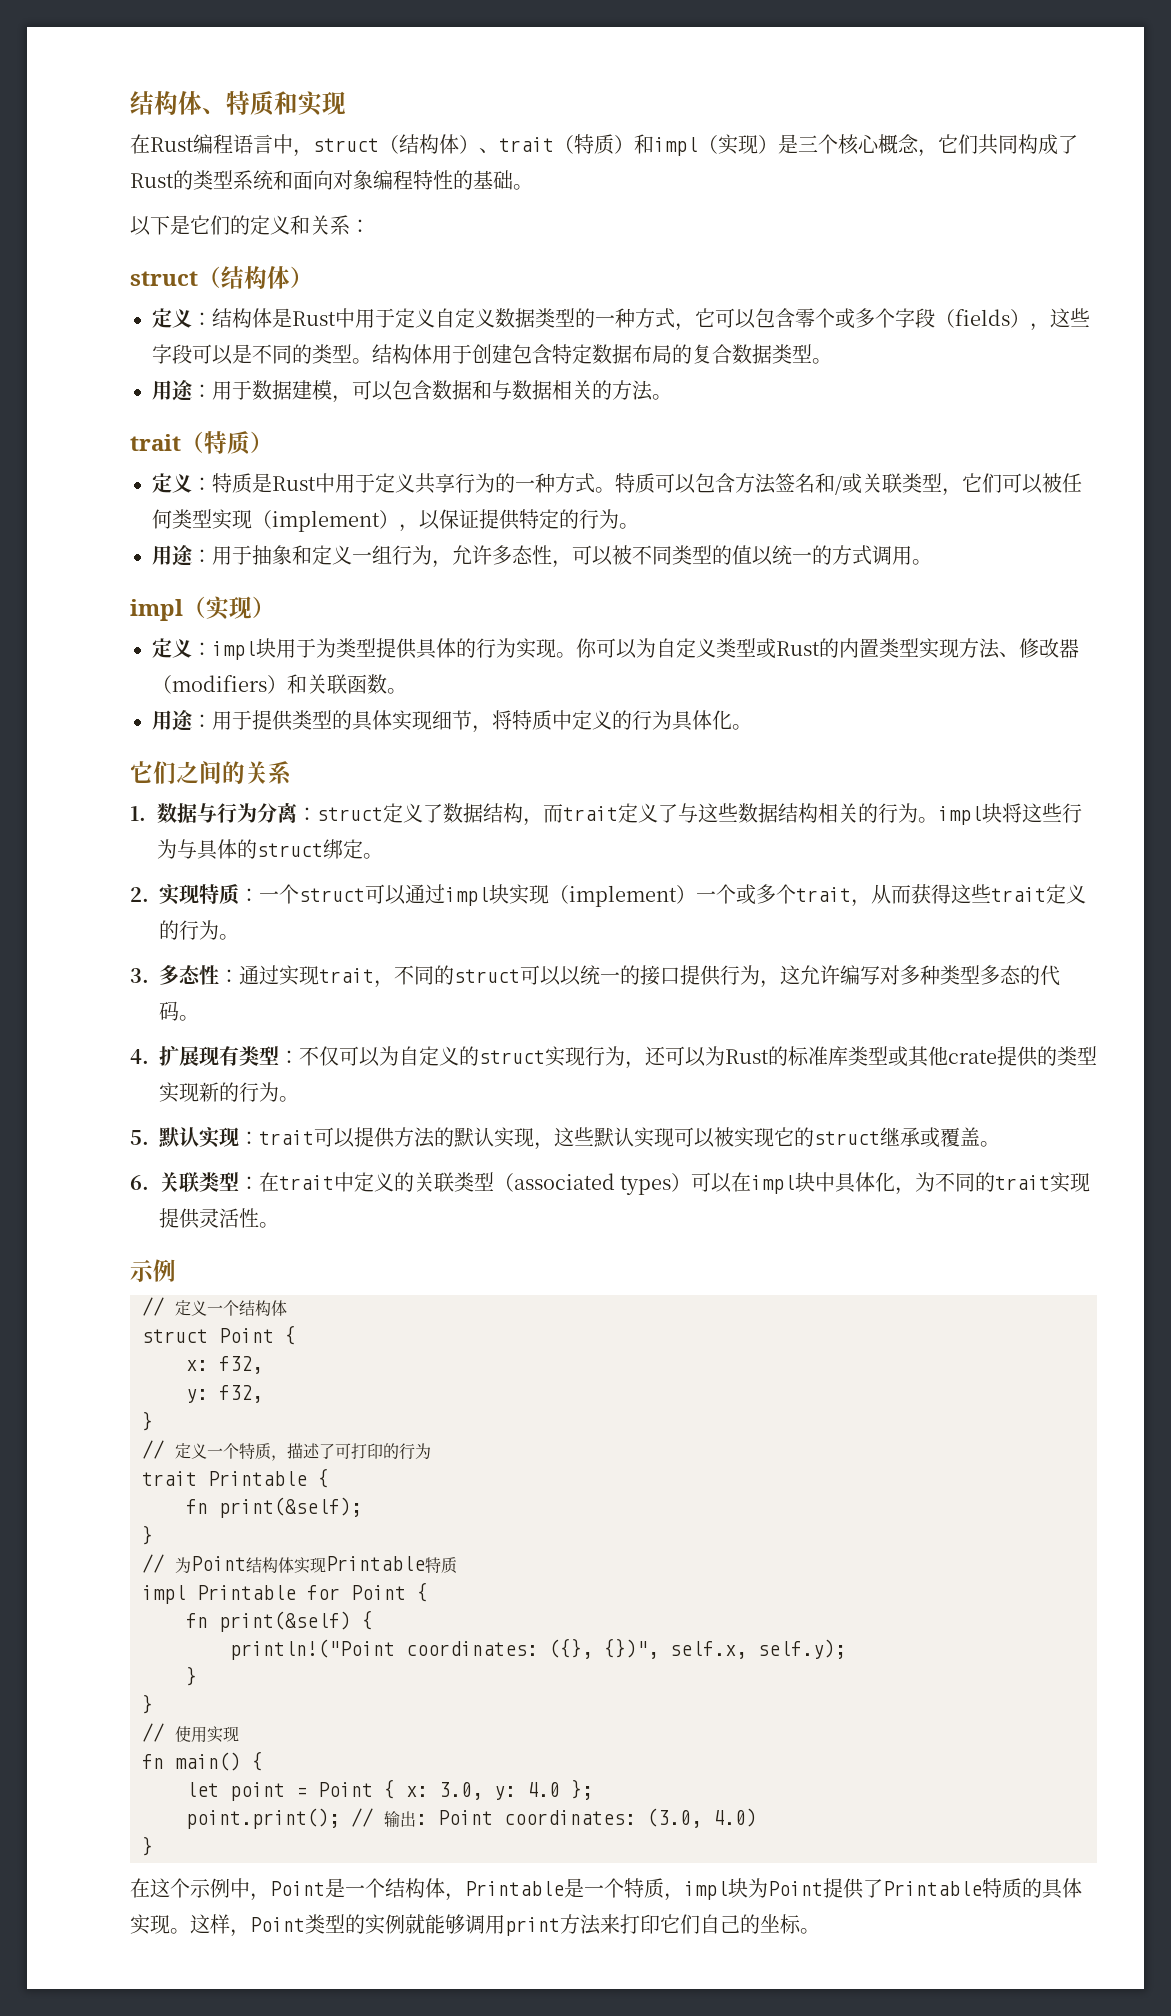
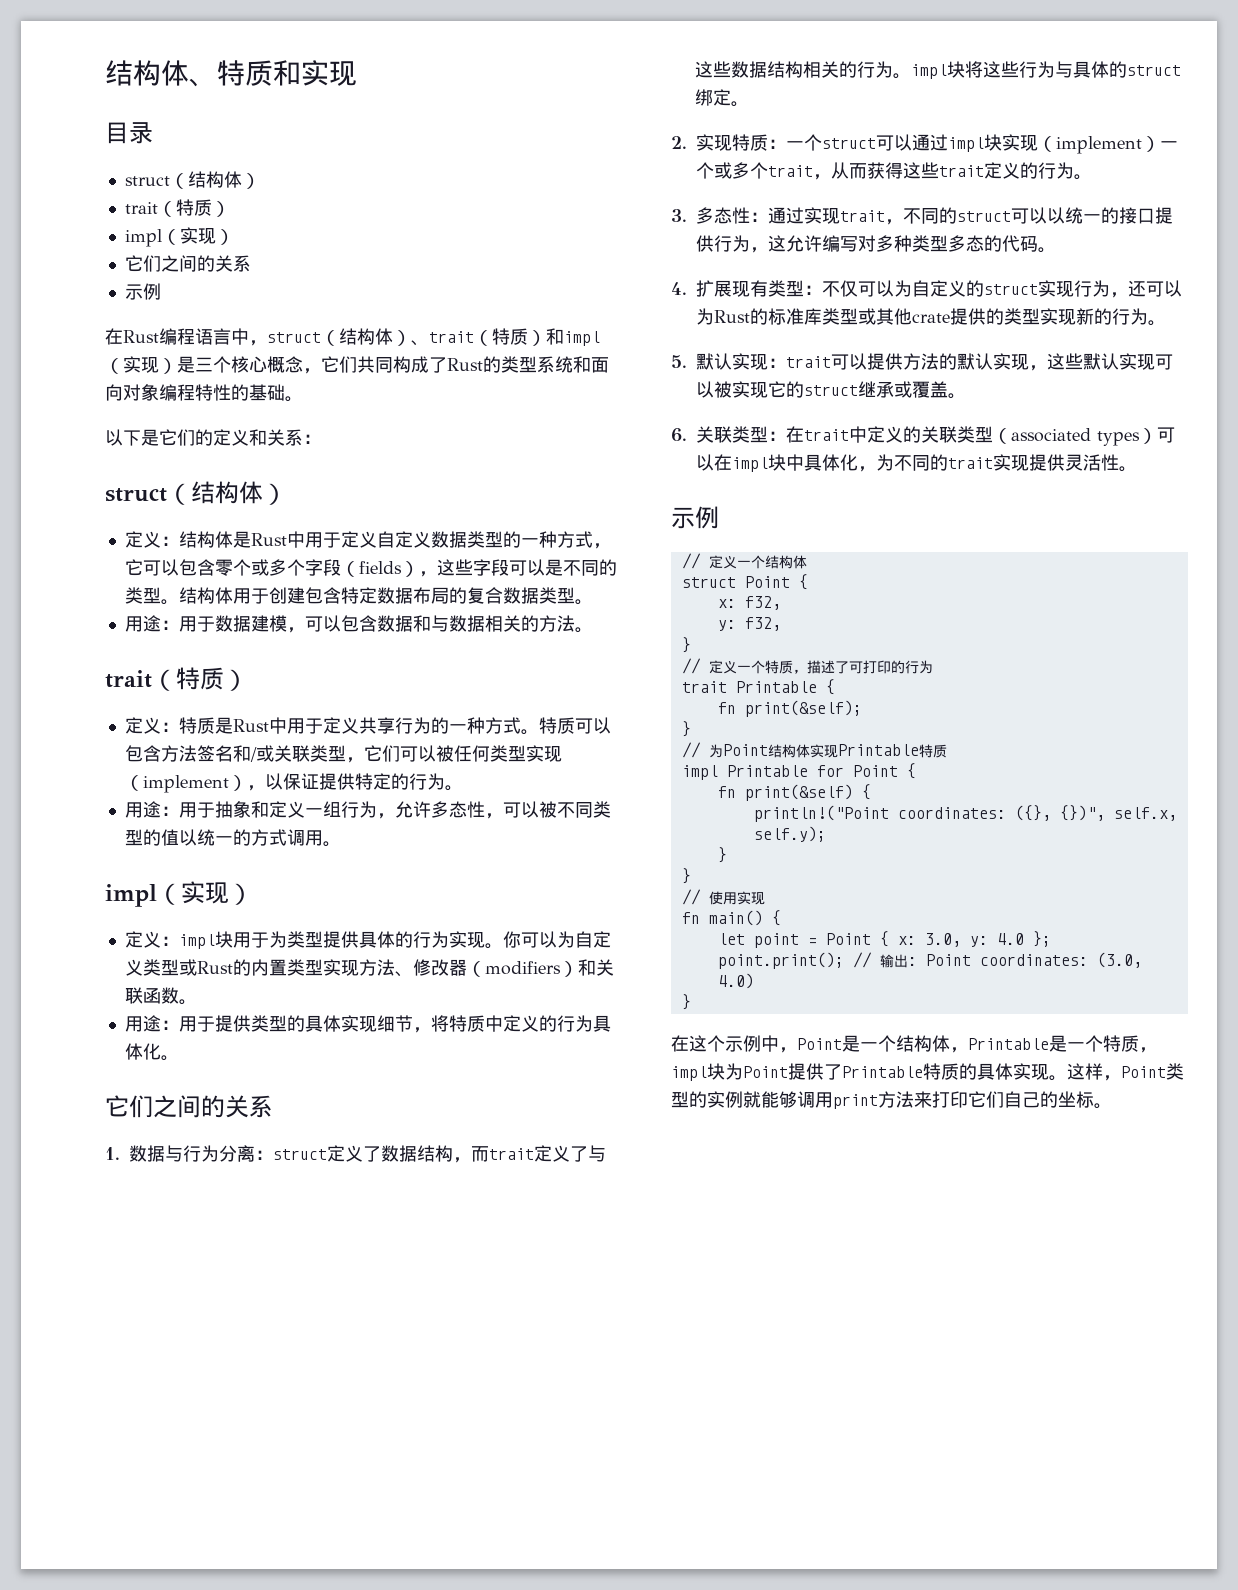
(346, 103) none -> [105,122,153,144] [124,171,260,189] [124,199,230,217] [124,227,234,247] [124,255,251,272] [124,283,161,300] // 目录 // struct（结构体） // trait（特质） // impl（实现） // 它们之间的关系 // 示例

